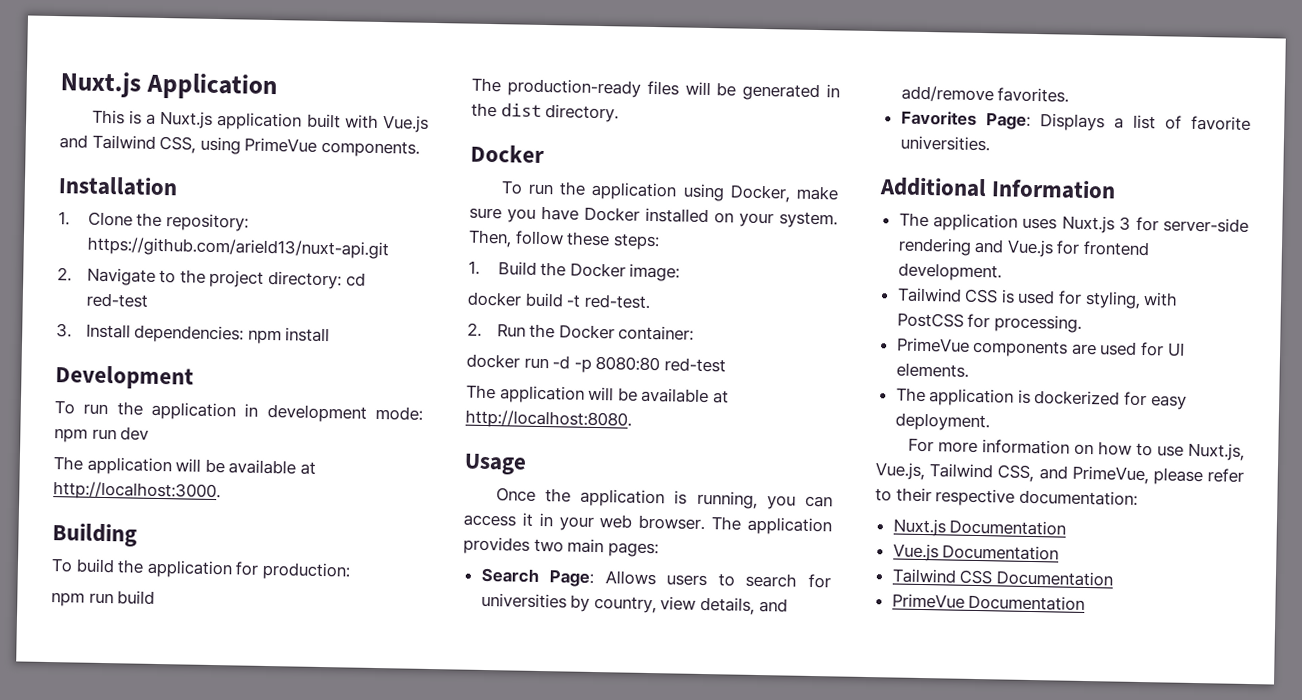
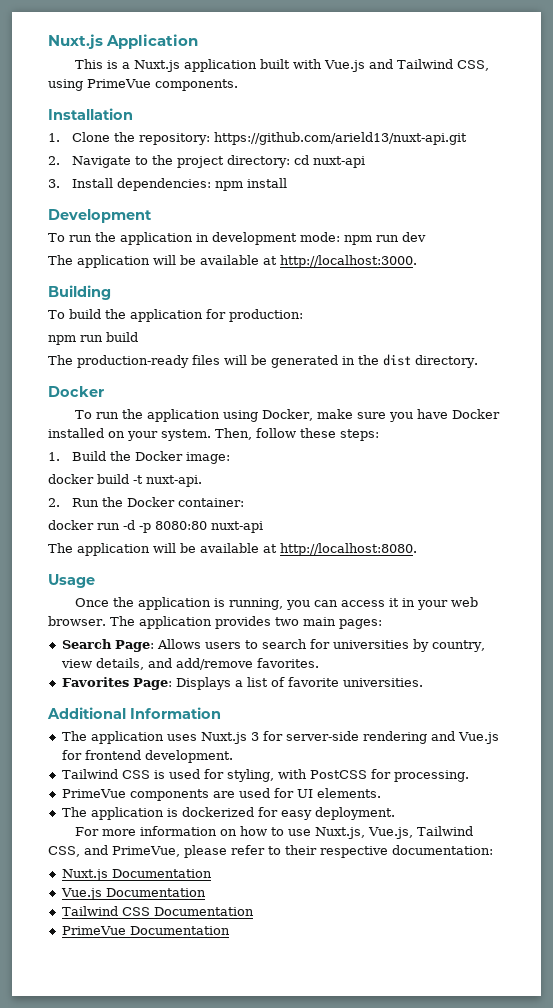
[85,292,148,308] red-test -> [313,156,366,168] nuxt-api
[583,293,651,309] red-test. -> [146,475,202,487] nuxt-api.
[663,357,726,373] red-test -> [211,521,263,533] nuxt-api

